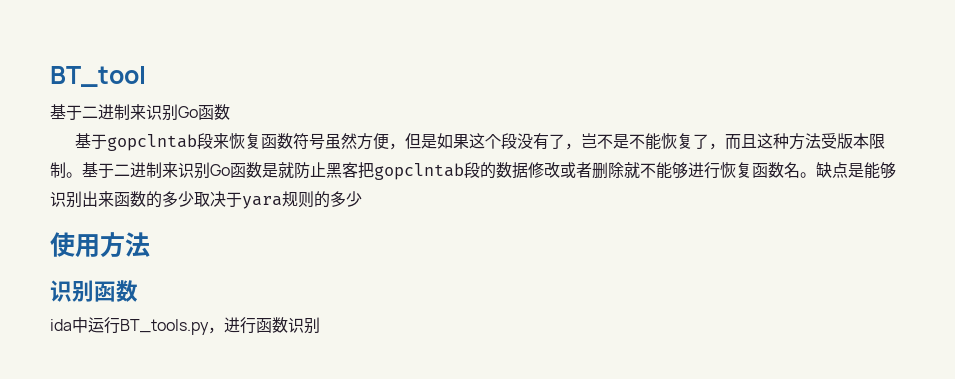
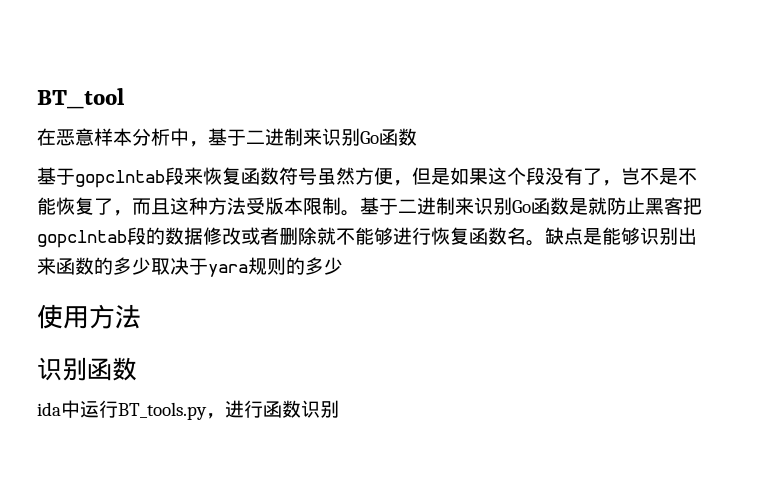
(146, 76) none -> [37,128,208,147] 在恶意样本分析中，

